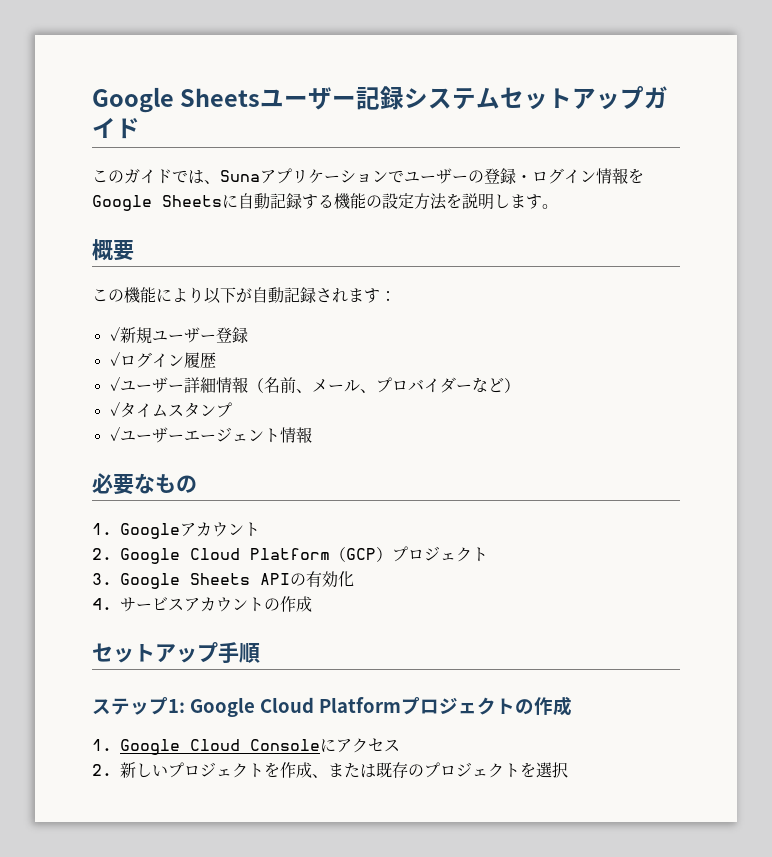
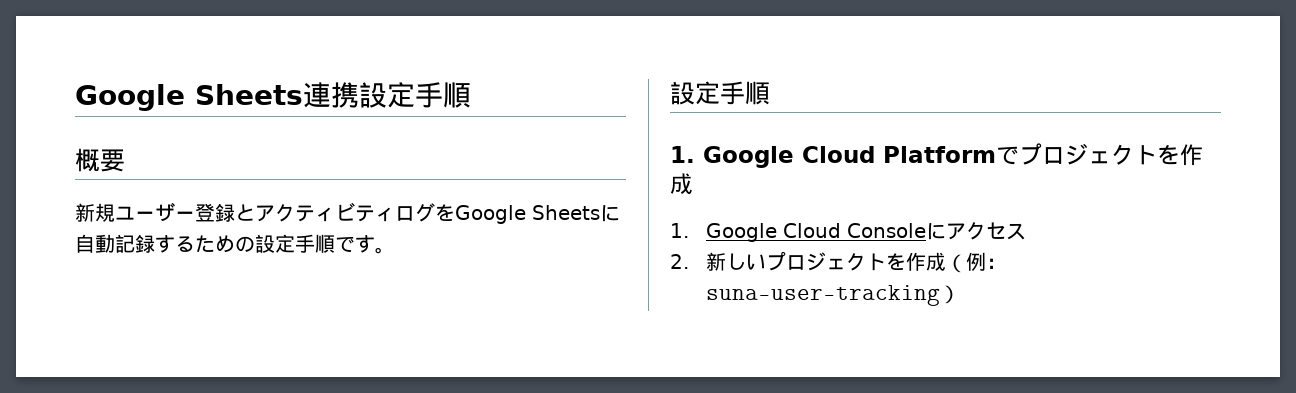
[92,86,669,113] [92,117,140,139] [92,168,628,184] Google Sheetsユーザー記録システムセットアップガイド // このガイドでは、Sunaアプリケーションでユーザーの登録・ログイン情報 -> [75,82,471,111] [75,148,125,172] [75,202,435,222] Google Sheets連携設定手順 // 概要 // 新規ユーザー登録とアクティビティログ
[334,193,558,210] [92,239,134,261] [92,287,396,304] [109,326,248,344] [109,351,216,368] [109,376,520,393] [109,401,232,418] [109,426,312,443] [92,473,197,495] [92,522,260,539] [92,546,488,564] [92,571,354,589] [92,596,312,612] [92,642,260,664] [92,697,534,717] 機能の設定方法を説明します。 // 概要 // この機能により以下が自動記録されます： // ✓新規ユーザー登録 // ✓ログイン履歴 // ✓ユーザー詳細情報（名前、メール、プロバイダーなど） // ✓タイムスタンプ // ✓ユーザーエージェント情報 // 必要なもの // 1. Googleアカウント // 2. Google Cloud Platform（GCP）プロジェクト // 3. Google Sheets APIの有効化 // 4.サービスアカウントの作成 // セットアップ手順 // ステップ1: Google Cloud Platformプロジェクトの -> [195,234,395,254] [670,81,770,105] [670,143,1180,168] ための設定手順です。 // 設定手順 // 1. Google Cloud Platformでプロジェクトを
[312,762,568,778] 、または既存のプロジェクトを選択 -> [946,252,1007,273] [706,285,961,306] （例：suna-user-tracking）

